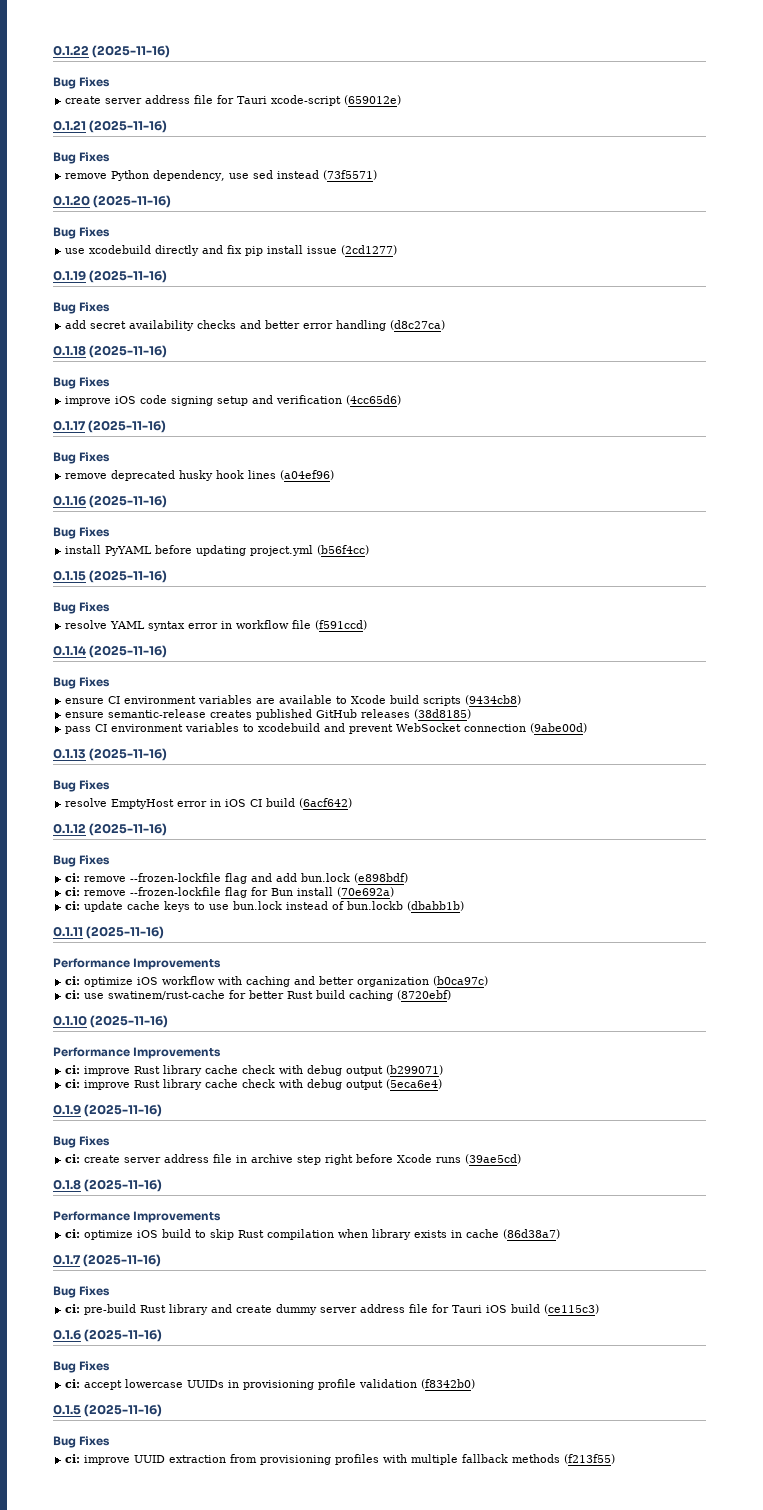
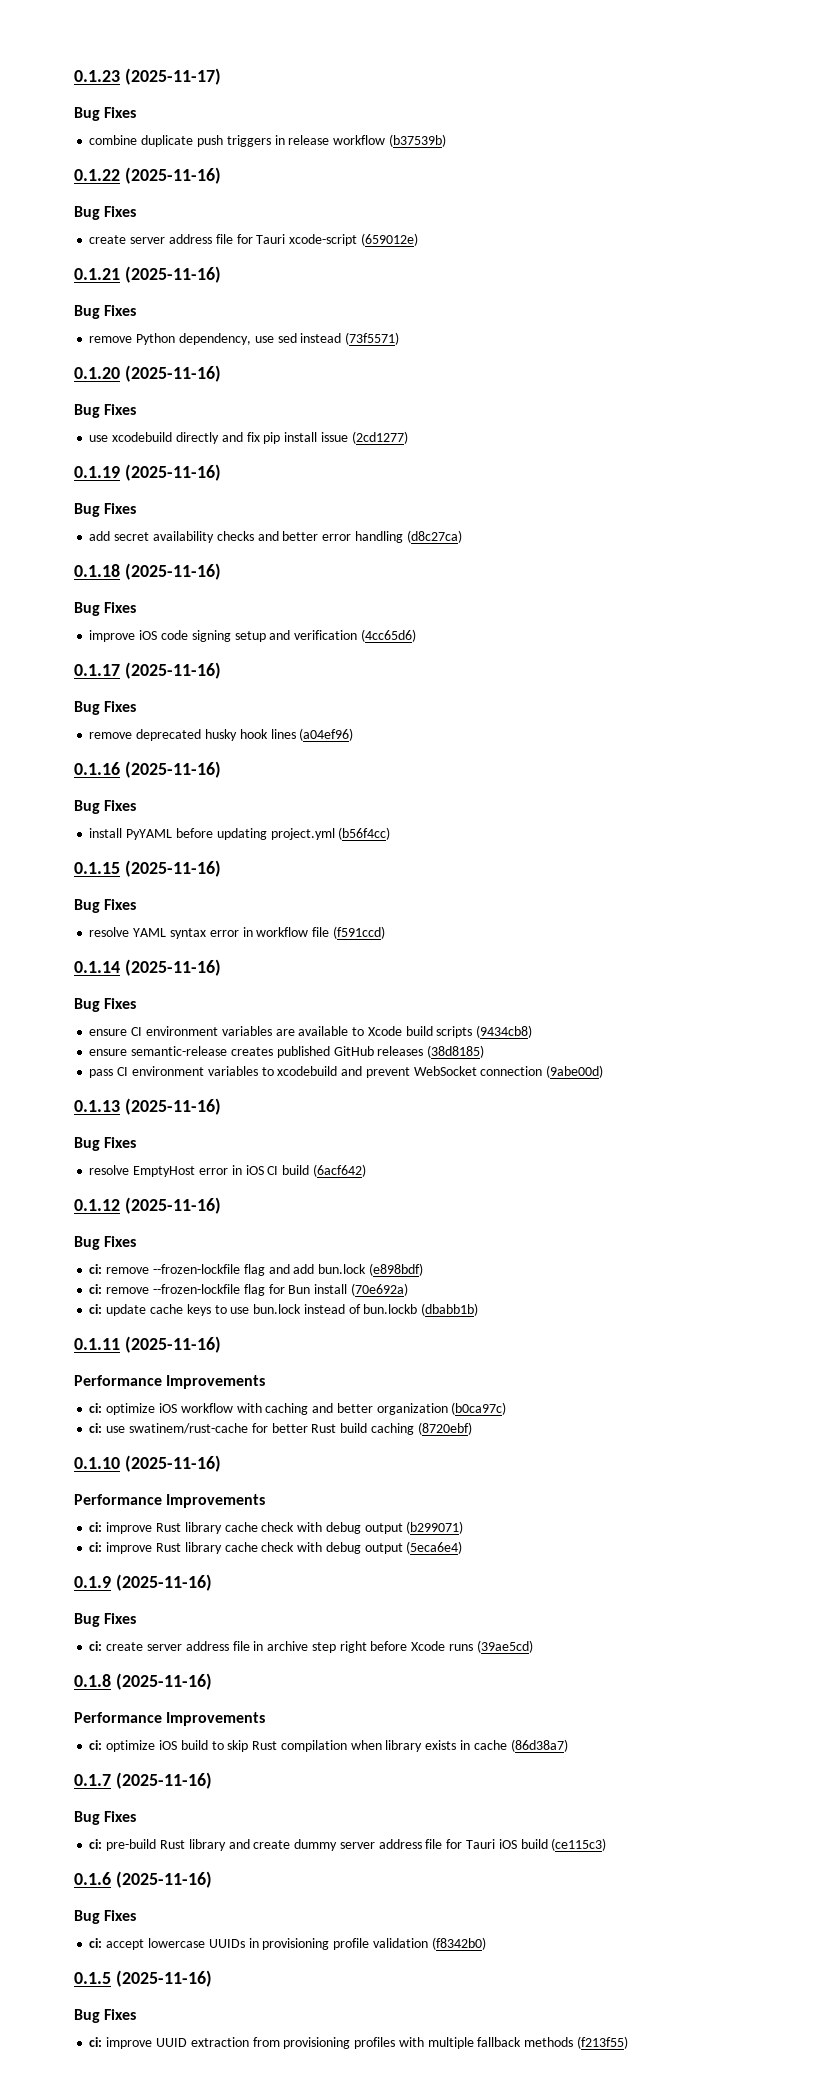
(53, 50) none -> [74,68,221,85] [74,107,137,121] [89,134,446,147] 0.1.23 (2025-11-17) // Bug Fixes // combine duplicate push triggers in release workflow (b37539b) //

